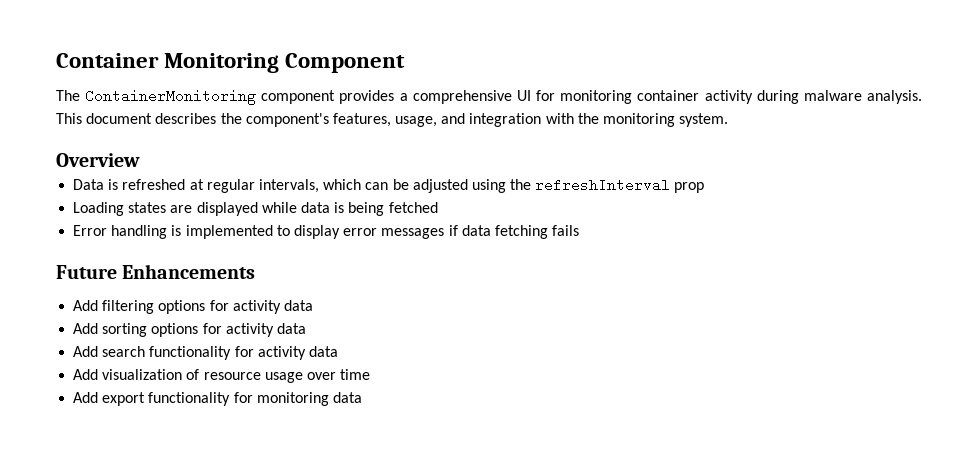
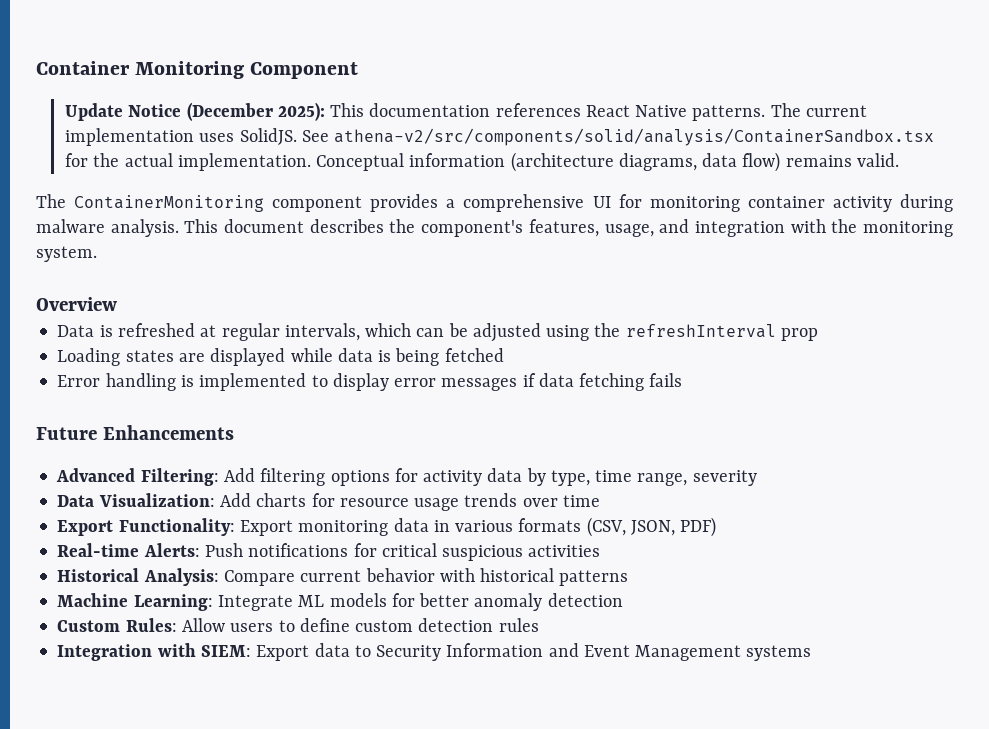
(406, 63) none -> [65,102,867,121] [65,128,935,146] [65,152,899,172] // Update Notice (December 2025): This documentation references React Native patterns. The current implementation uses SolidJS. See athena-v2/src/components/solid/analysis/ContainerSandbox.tsx for the actual implementation. Conceptual information (architecture diagrams, data flow) remains valid.
(256, 271) none -> [56,468,219,486] Advanced Filtering:
[73,323,306,337] [73,346,338,360] [73,369,200,380] // Add sorting options for activity data // Add search functionality for activity data // Add visualization of -> [526,468,757,486] [57,493,335,507] by type, time range, severity // Data Visualization: Add charts for
(303, 377) none -> [464,493,518,507] trends
[73,392,362,406] Add export functionality for monitoring data -> [57,517,717,537] [57,543,601,561] [57,568,629,586] [57,593,623,611] [57,618,539,632] [57,643,812,661] Export Functionality: Export monitoring data in various formats (CSV, JSON, PDF) // Real-time Alerts: Push notifications for critical suspicious activities // Historical Analysis: Compare current behavior with historical patterns // Machine Learning: Integrate ML models for better anomaly detection // Custom Rules: Allow users to define custom detection rules // Integration with SIEM: Export data to Security Information and Event Management systems

